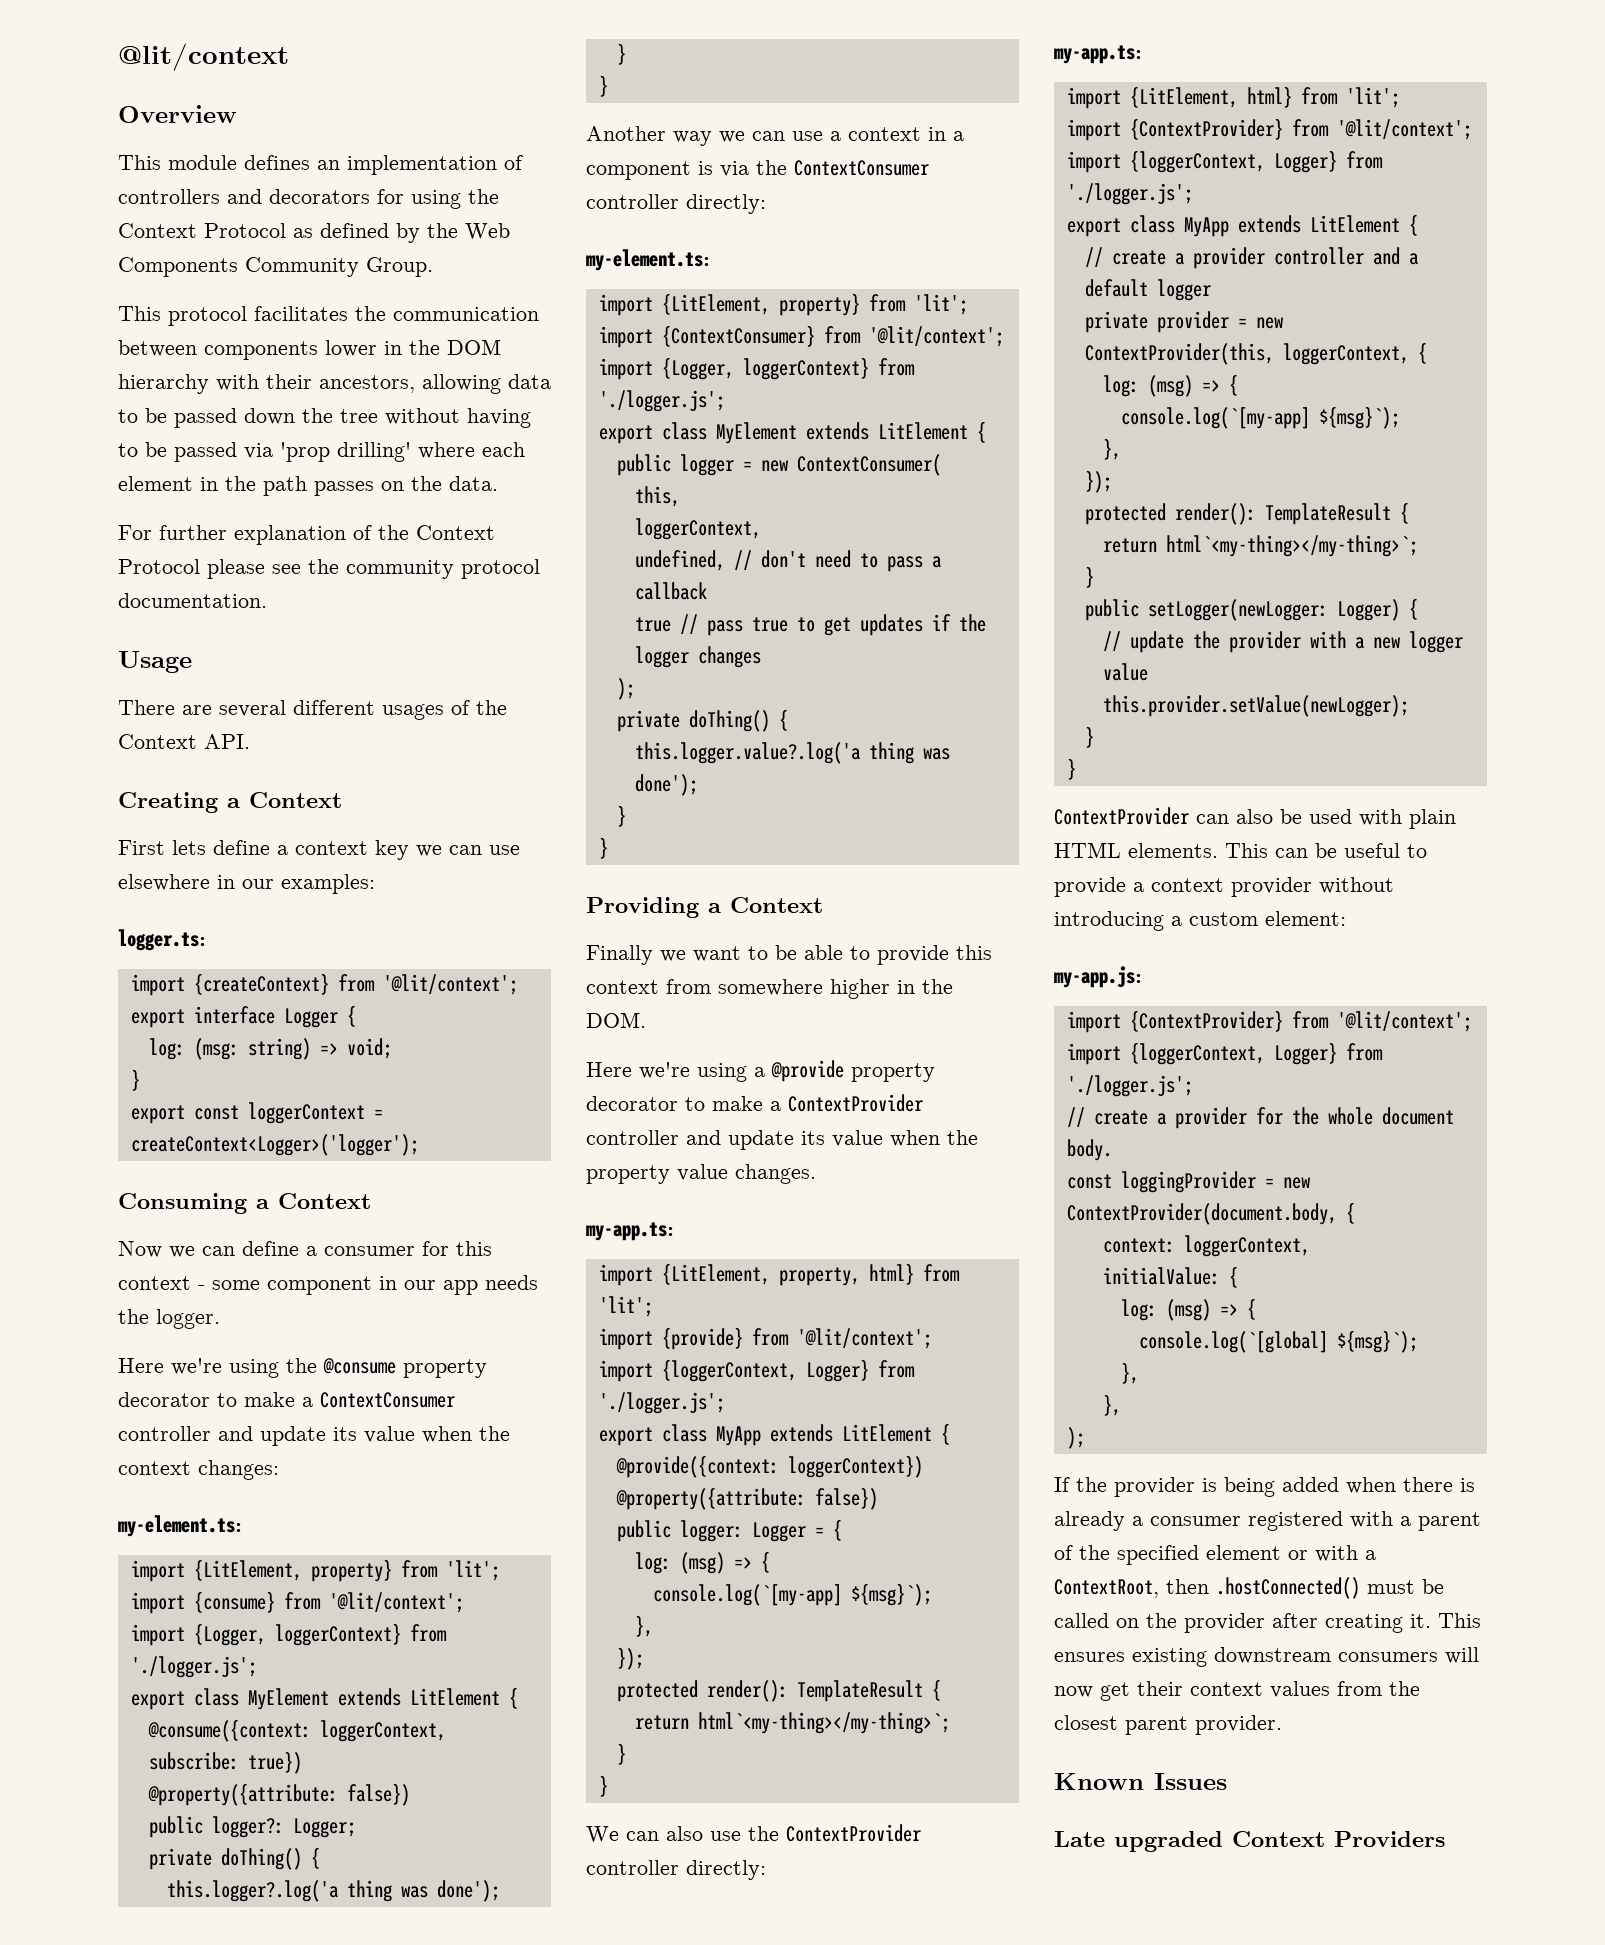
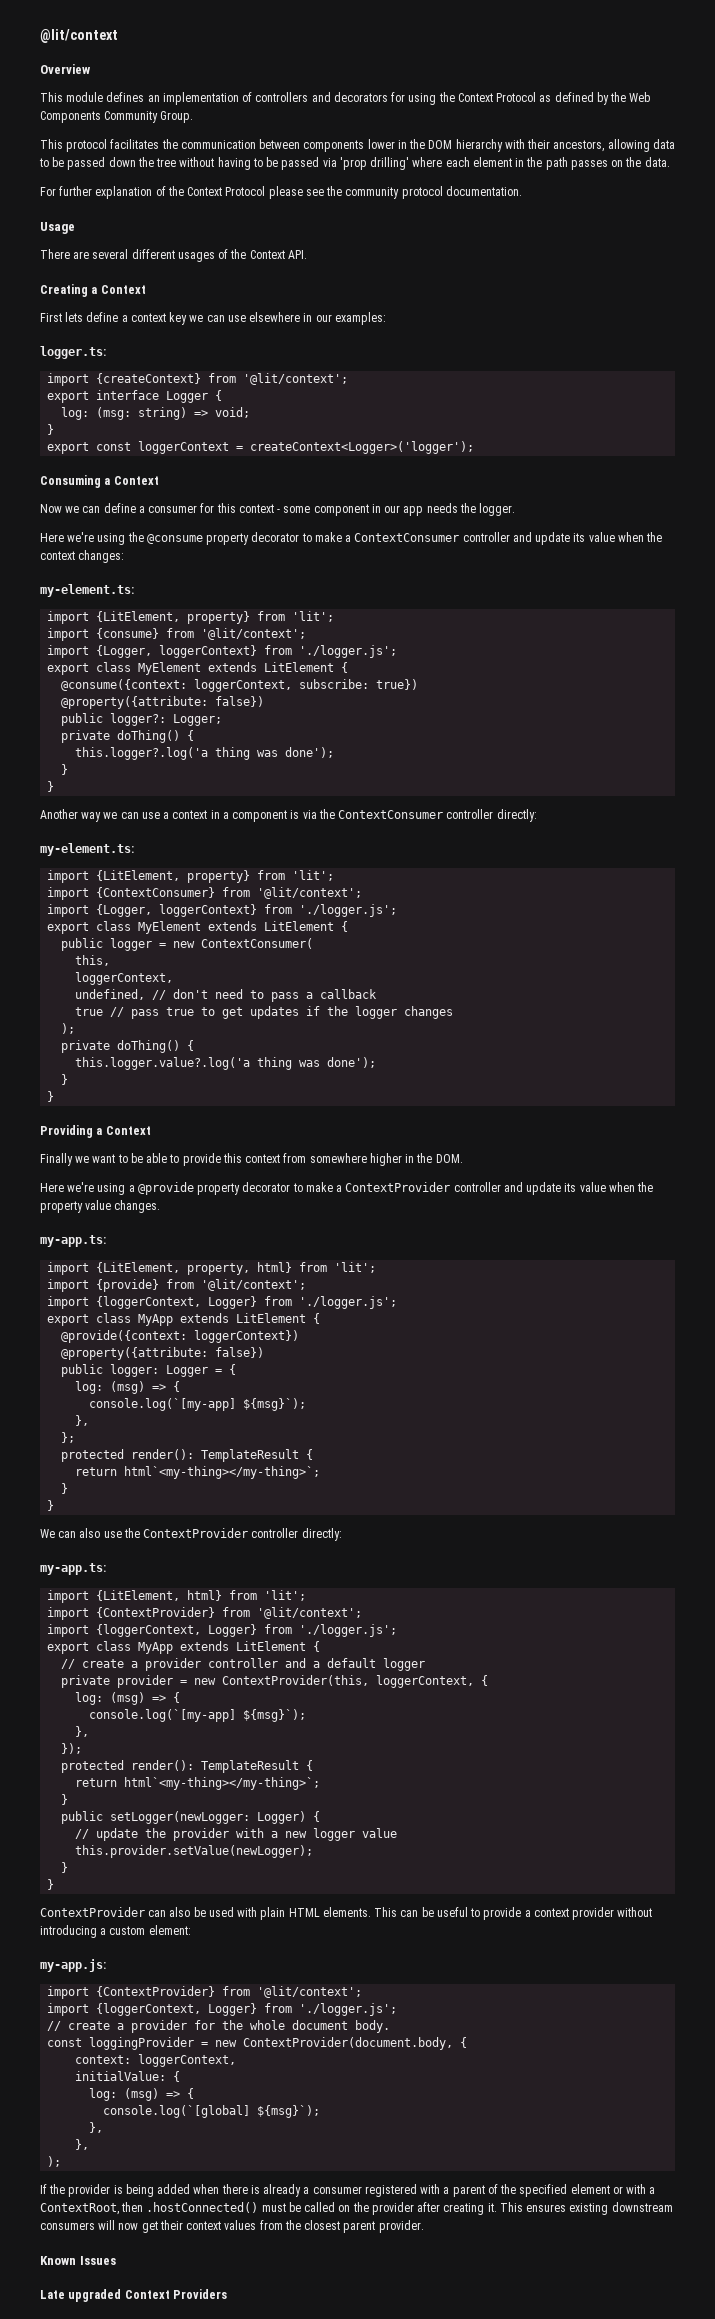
[616,1647,644,1670] }); -> [61,1432,76,1443] };

